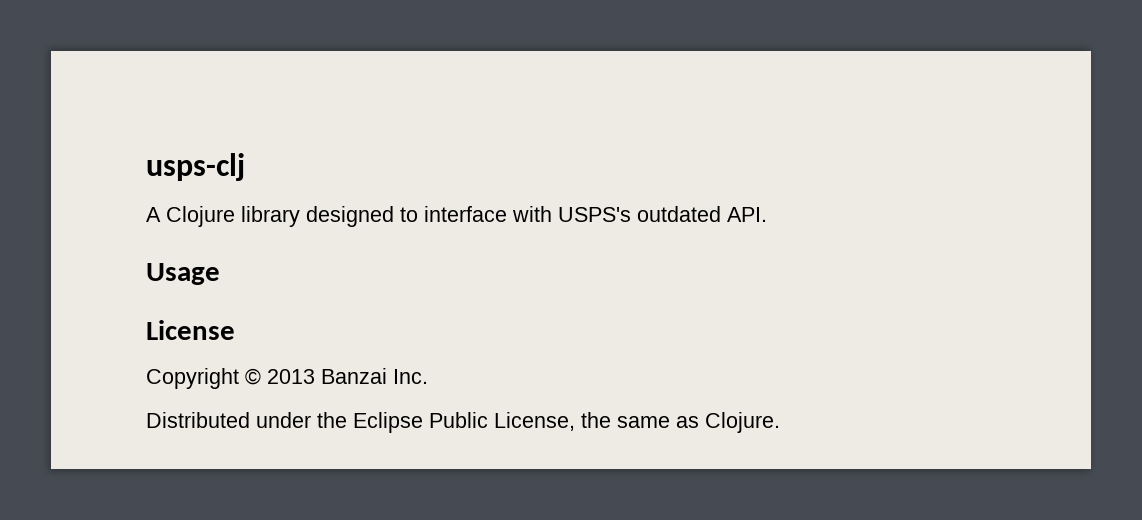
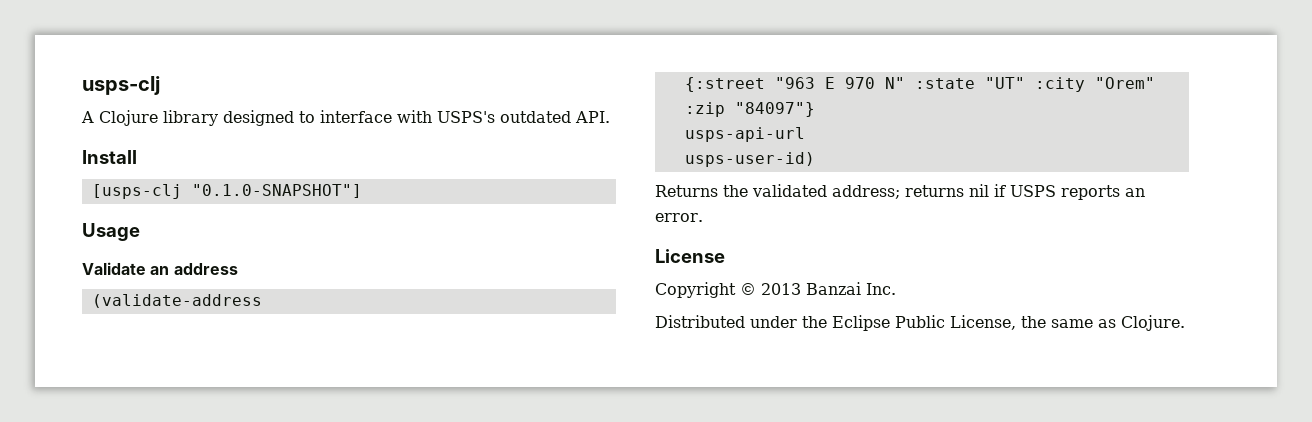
[146,263,220,285] Usage -> [82,150,137,164] [91,184,362,199] [82,223,140,241] [82,262,238,275] [91,294,262,308] [684,77,1155,92] [684,102,815,117] [684,127,805,142] [684,152,815,167] [655,184,1145,200] [655,213,703,222] Install // [usps-clj "0.1.0-SNAPSHOT"] // Usage // Validate an address // (validate-address // {:street "963 E 970 N" :state "UT" :city "Orem" :zip "84097"} // usps-api-url // usps-user-id) // Returns the validated address; returns nil if USPS reports an error.

